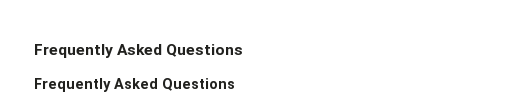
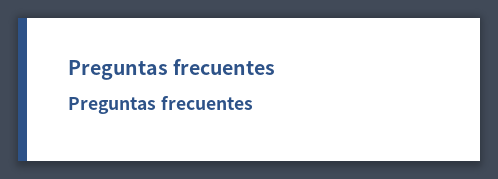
[34,44,244,58] [34,78,235,92] Frequently Asked Questions // Frequently Asked Questions -> [68,59,276,80] [68,95,253,114] Preguntas frecuentes // Preguntas frecuentes

